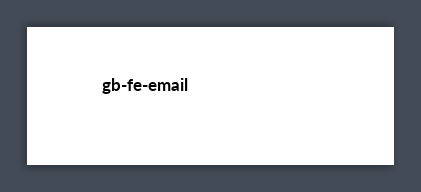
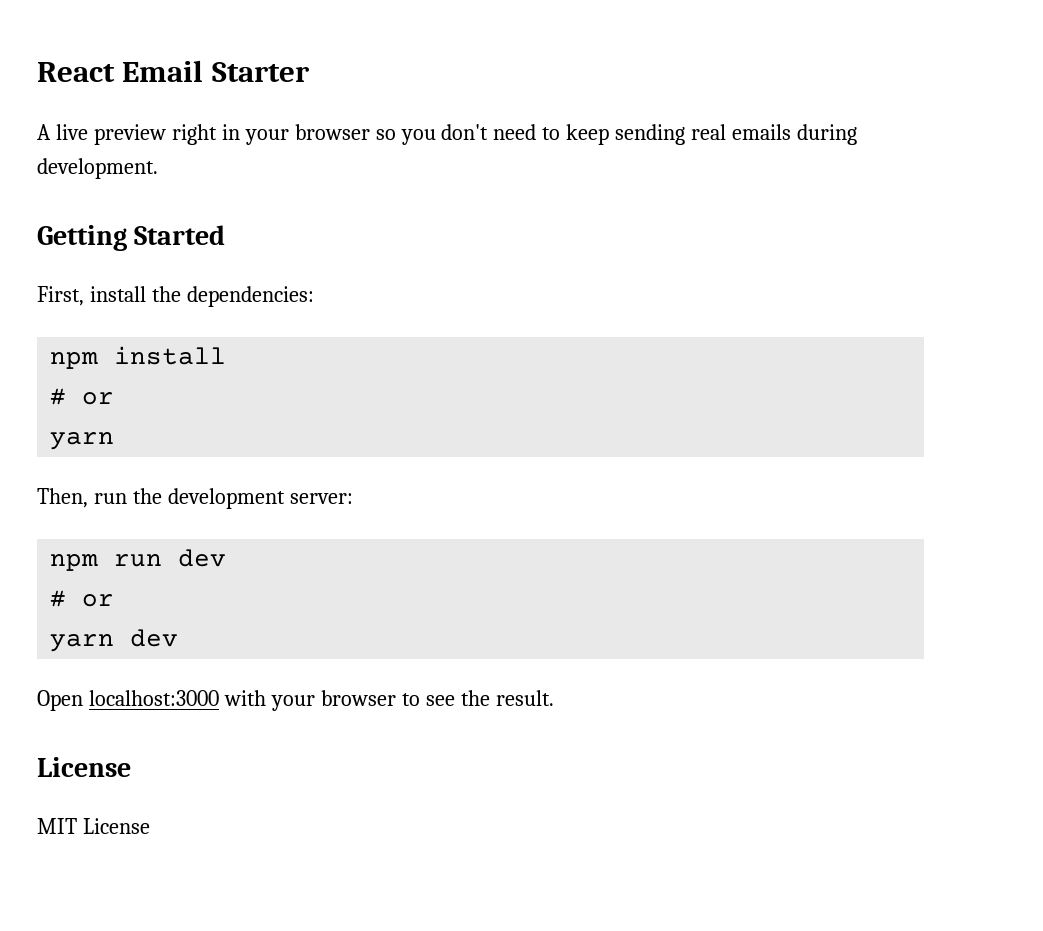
[102,78,188,94] gb-fe-email -> [37,60,310,82] [37,124,858,145] [37,158,158,179] [37,225,226,251] [37,286,314,307] [50,346,227,369] [50,388,115,405] [50,432,115,450] [37,488,353,509] [50,549,227,571] [50,590,115,607] [50,629,179,652] [37,690,554,711] [37,757,131,777] [37,818,150,834] React Email Starter // A live preview right in your browser so you don't need to keep sending real emails during development. // Getting Started // First, install the dependencies: // npm install // # or // yarn // Then, run the development server: // npm run dev // # or // yarn dev // Open localhost:3000 with your browser to see the result. // License // MIT License

